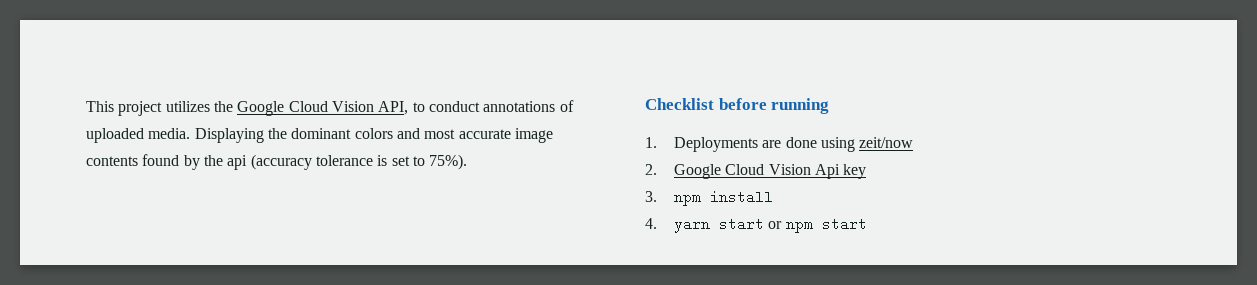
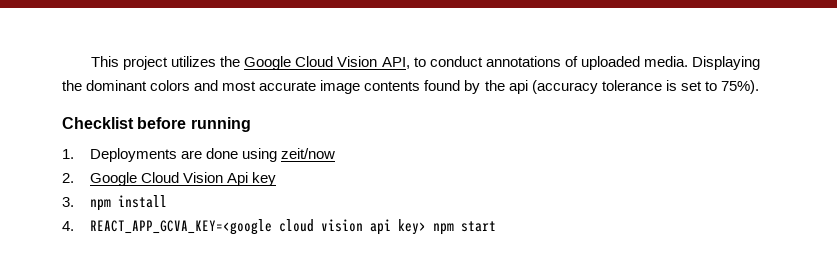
[674,217,783,233] yarn start or -> [89,219,426,235] REACT_APP_GCVA_KEY=<google cloud vision api key>

